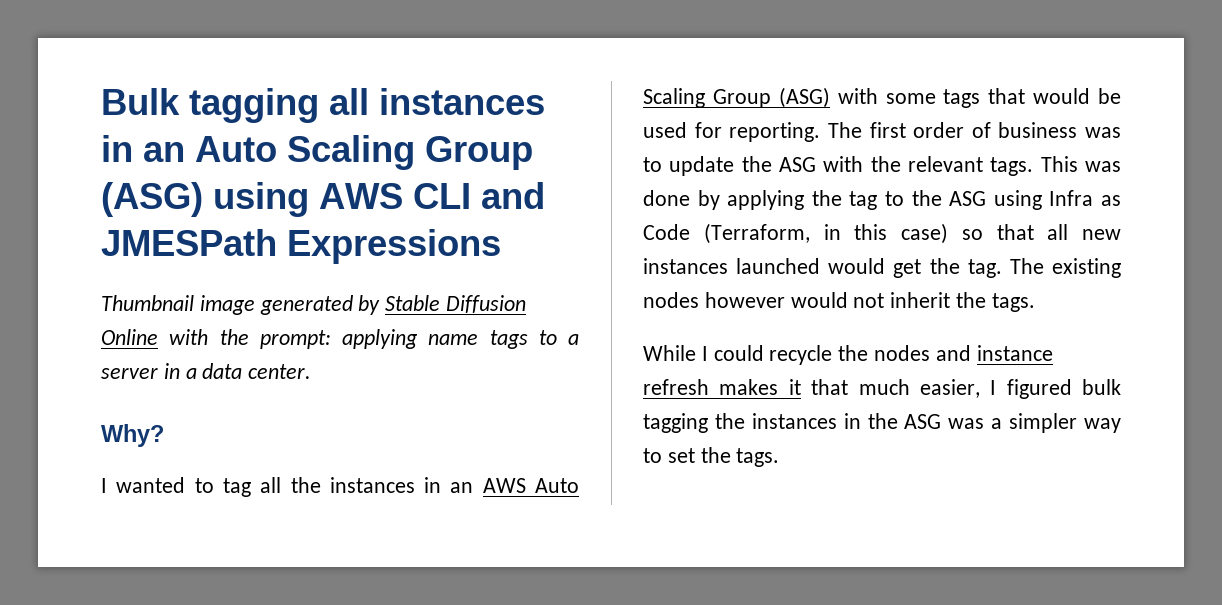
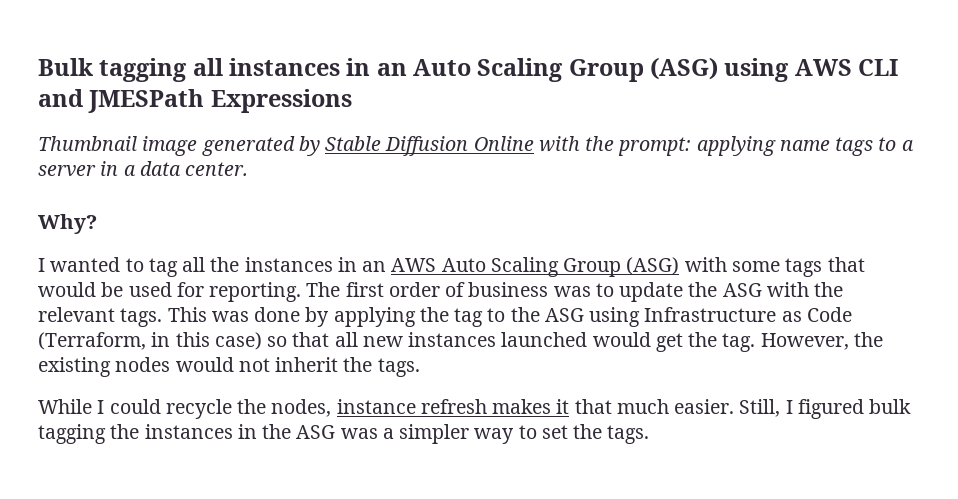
[1049,190,1094,206] Infra -> [644,307,777,322] Infrastructure
[1009,258,1044,274] The -> [760,332,883,350] However, the
[704,292,785,308] however -> (171, 364) none
[874,345,971,361] nodes and -> [271,399,332,417] nodes,
[919,379,980,398] easier, -> [674,399,781,417] easier. Still,

